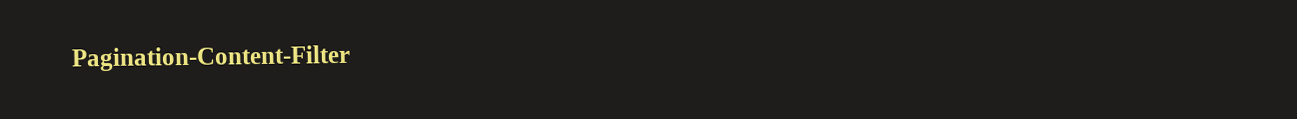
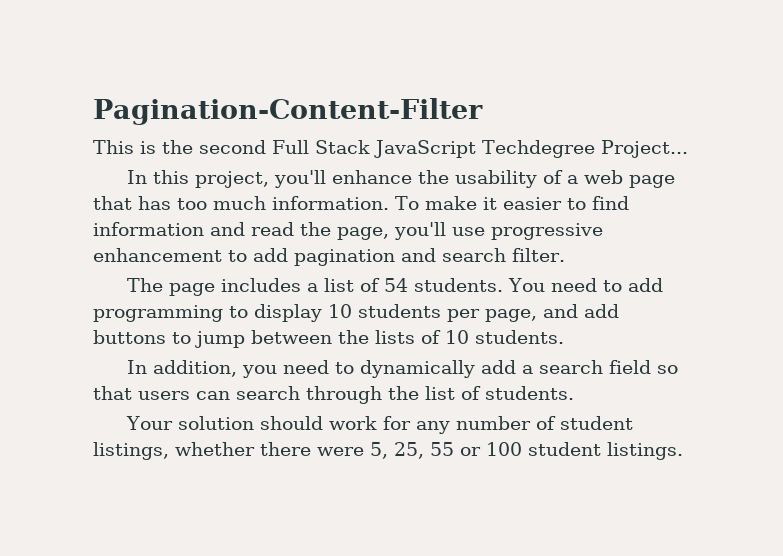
(351, 58) none -> [93,140,688,158] [127,170,676,188] [93,196,629,210] [93,222,603,240] [93,248,565,266] [127,278,664,296] [93,304,619,322] [93,330,564,348] [127,360,679,378] [93,386,574,404] [126,416,634,434] [93,442,683,460] // This is the second Full Stack JavaScript Techdegree Project... // In this project, you'll enhance the usability of a web page that has too much information. To make it easier to find information and read the page, you'll use progressive enhancement to add pagination and search filter. // The page includes a list of 54 students. You need to add programming to display 10 students per page, and add buttons to jump between the lists of 10 students. // In addition, you need to dynamically add a search field so that users can search through the list of students. // Your solution should work for any number of student listings, whether there were 5, 25, 55 or 100 student listings.

